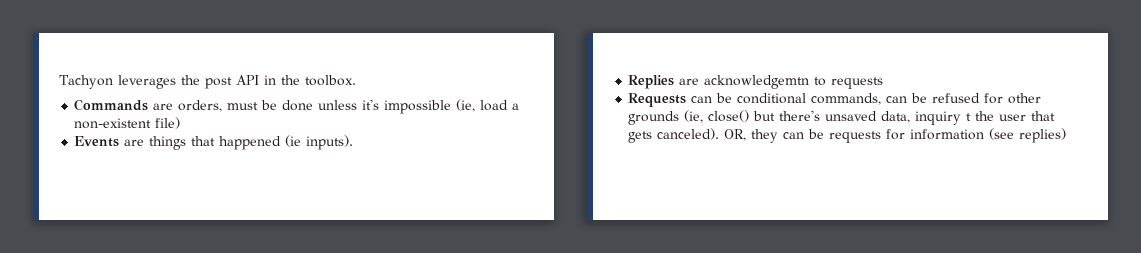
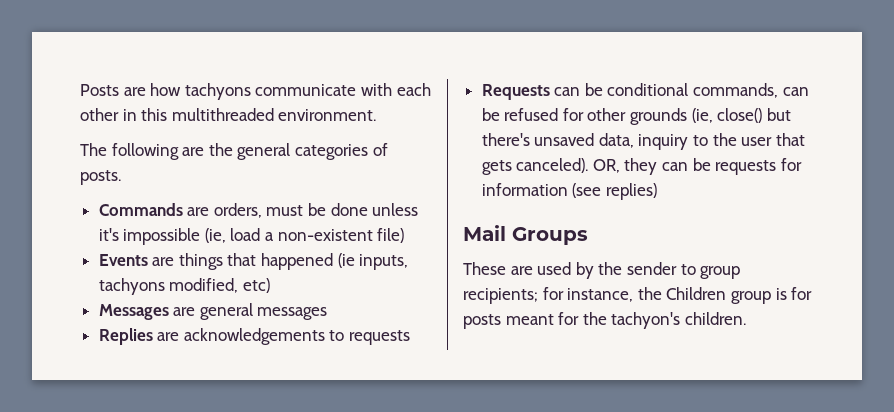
[59,75,356,89] Tachyon leverages the post API in the toolbox. -> [80,83,431,100] [80,108,377,121] [80,143,388,160] [80,170,121,185] Posts are how tachyons communicate with each other in this multithreaded environment. // The following are the general categories of posts.
[306,135,354,150] inputs). -> [359,254,409,270] [98,278,270,295] [98,303,328,320] inputs, tachyons modified, etc) // Messages are general messages
[704,75,810,89] acknowledgemtn -> [183,328,325,345] acknowledgements
[966,113,972,121] t -> [693,135,709,146] to
(1067, 135) none -> [463,225,588,245] [463,262,741,279] [463,287,813,304] [463,312,746,329] // Mail Groups // These are used by the sender to group recipients; for instance, the Children group is for posts meant for the tachyon's children.

